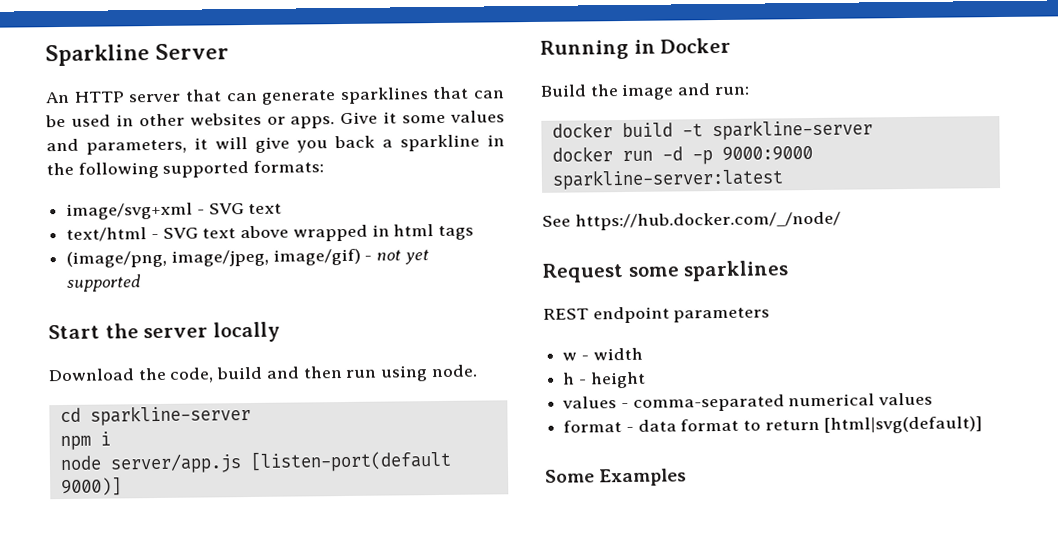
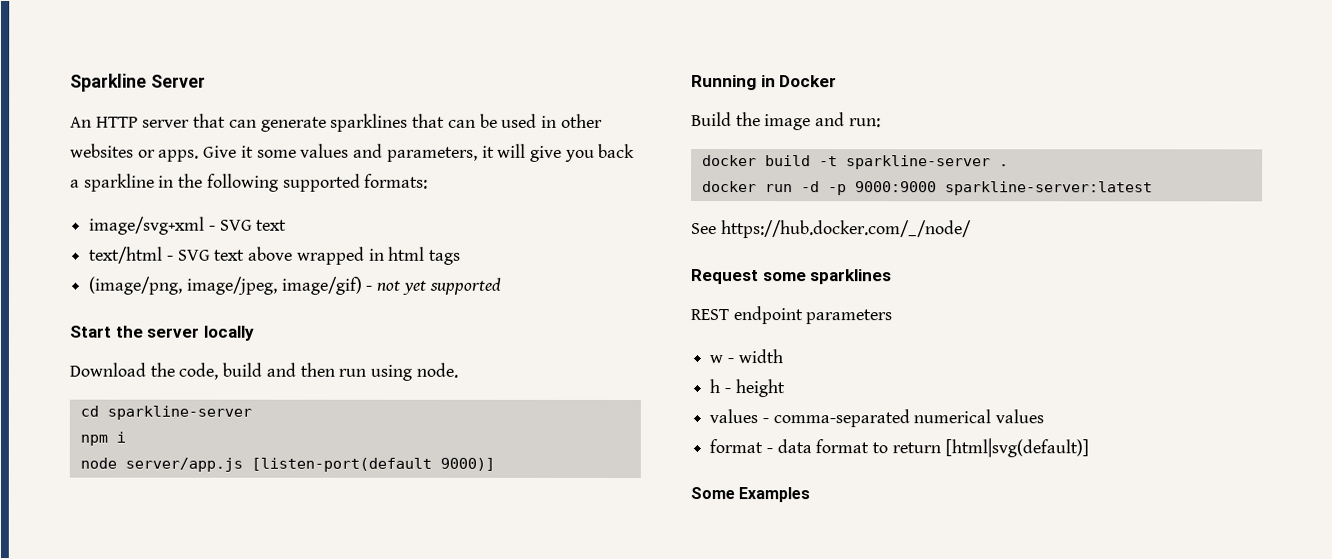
(873, 130) none -> [998,164,1009,167] .

